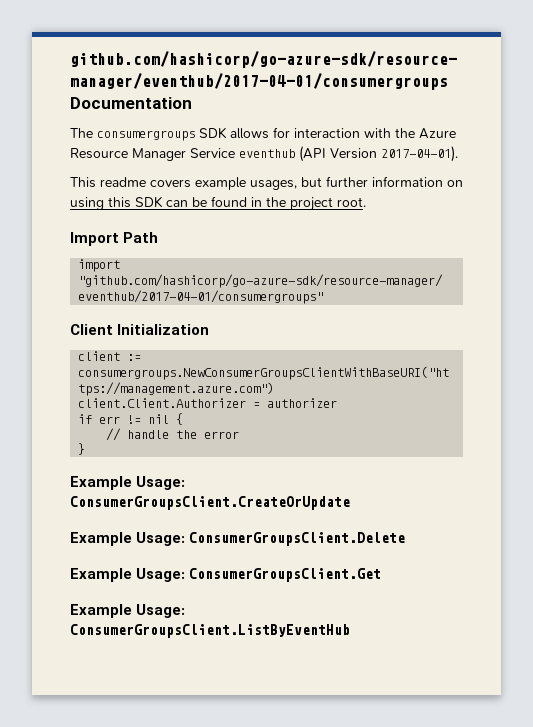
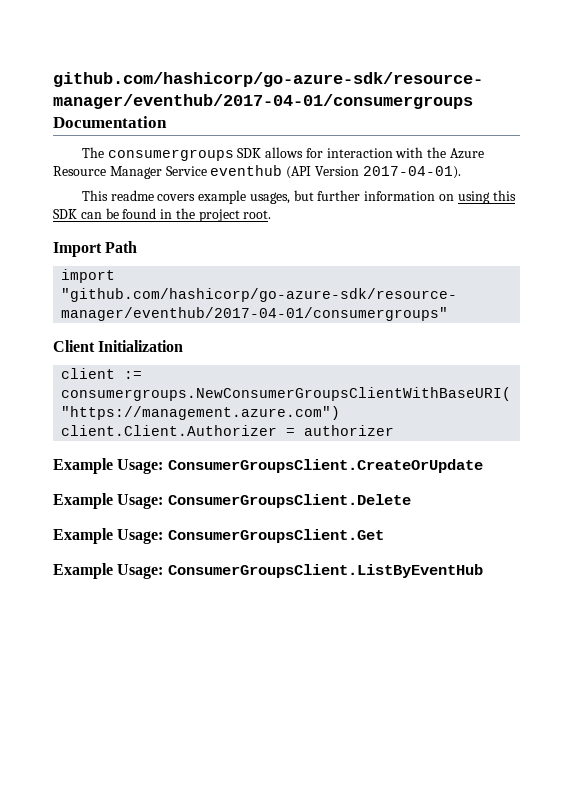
[78,413,184,425] [106,428,240,441] [78,443,86,455] // if err != nil { // // handle the error // } -> (395, 430) none

